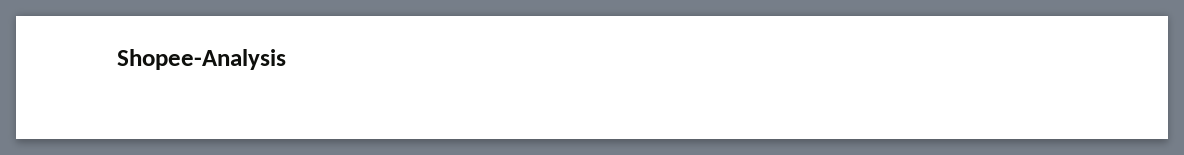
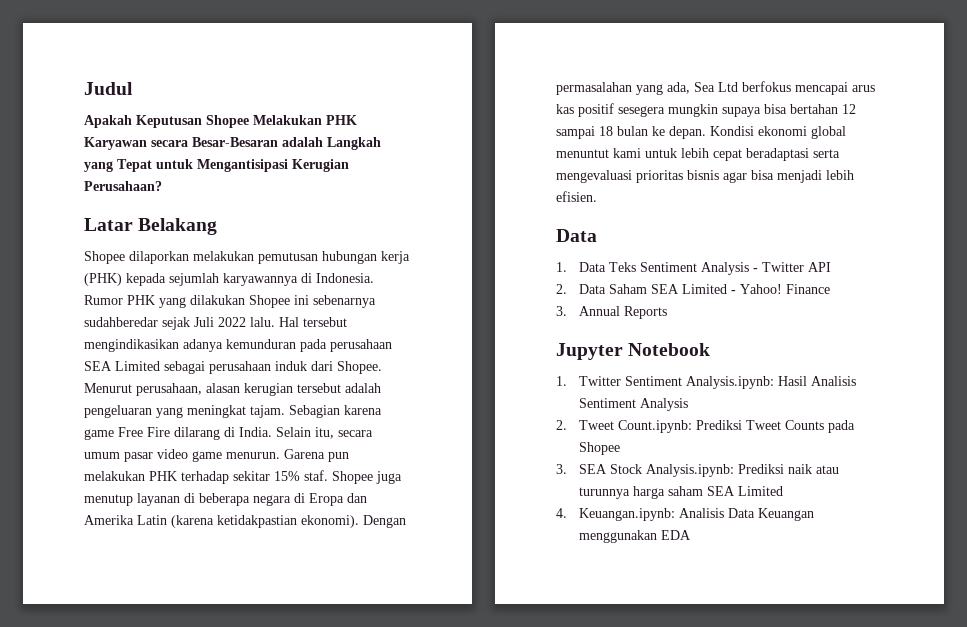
[117,49,286,70] Shopee-Analysis -> [84,82,133,95] [84,115,357,128] [84,137,381,150] [84,159,349,172] [84,181,162,191] [84,218,218,235] [84,251,410,264] [84,273,374,286] [84,295,376,308] [84,317,347,330] [84,339,392,352] [84,361,382,374] [84,383,381,396] [84,405,382,418] [84,427,373,440] [84,449,349,462] [84,470,402,484] [84,493,367,506] [84,515,406,528] [556,81,875,95] [556,103,856,117] [556,126,846,139] [556,148,840,161] [556,170,854,183] [556,191,597,202] [556,229,597,242] [556,262,832,275] [556,284,831,294] [556,306,668,319] [556,343,711,360] [556,376,857,389] [579,398,689,411] [556,420,856,433] [579,442,621,455] [556,464,840,477] [579,486,784,499] [556,508,815,521] [579,530,692,543] Judul // Apakah Keputusan Shopee Melakukan PHK Karyawan secara Besar-Besaran adalah Langkah yang Tepat untuk Mengantisipasi Kerugian Perusahaan? // Latar Belakang // Shopee dilaporkan melakukan pemutusan hubungan kerja (PHK) kepada sejumlah karyawannya di Indonesia. Rumor PHK yang dilakukan Shopee ini sebenarnya sudahberedar sejak Juli 2022 lalu. Hal tersebut mengindikasikan adanya kemunduran pada perusahaan SEA Limited sebagai perusahaan induk dari Shopee. Menurut perusahaan, alasan kerugian tersebut adalah pengeluaran yang meningkat tajam. Sebagian karena game Free Fire dilarang di India. Selain itu, secara umum pasar video game menurun. Garena pun melakukan PHK terhadap sekitar 15% staf. Shopee juga menutup layanan di beberapa negara di Eropa dan Amerika Latin (karena ketidakpastian ekonomi). Dengan permasalahan yang ada, Sea Ltd berfokus mencapai arus kas positif sesegera mungkin supaya bisa bertahan 12 sampai 18 bulan ke depan. Kondisi ekonomi global menuntut kami untuk lebih cepat beradaptasi serta mengevaluasi prioritas bisnis agar bisa menjadi lebih efisien. // Data // 1. Data Teks Sentiment Analysis - Twitter API // 2. Data Saham SEA Limited - Yahoo! Finance // 3. Annual Reports // Jupyter Notebook // 1. Twitter Sentiment Analysis.ipynb: Hasil Analisis Sentiment Analysis // 2. Tweet Count.ipynb: Prediksi Tweet Counts pada Shopee // 3. SEA Stock Analysis.ipynb: Prediksi naik atau turunnya harga saham SEA Limited // 4. Keuangan.ipynb: Analisis Data Keuangan menggunakan EDA

